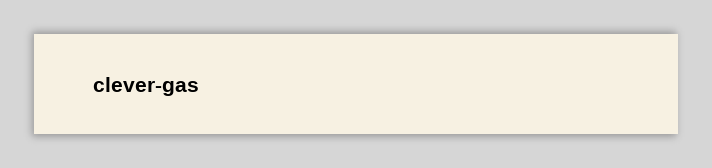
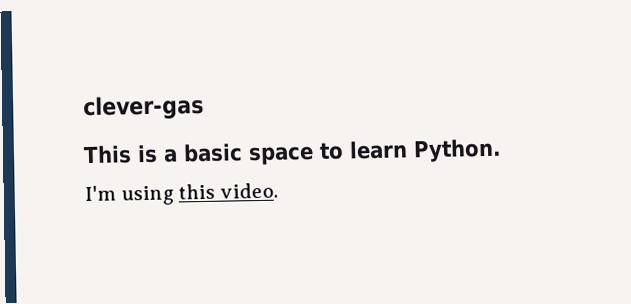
(199, 86) none -> [83,138,502,166] [84,182,278,206] // This is a basic space to learn Python. // I'm using this video.

